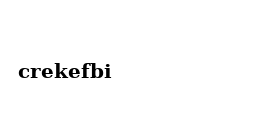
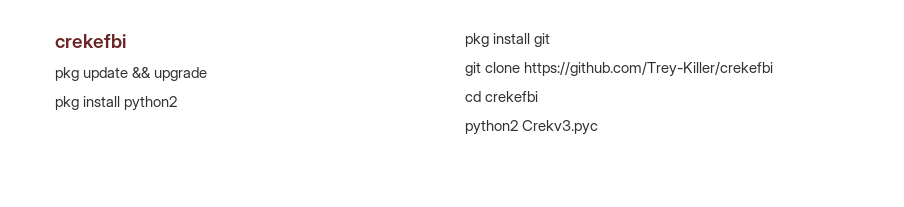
[18,63,112,78] crekefbi -> [55,34,126,48] [55,67,208,81] [55,96,178,111] [465,33,551,47] [465,61,774,77] [465,91,539,102] [465,120,599,135] crekefbi // pkg update && upgrade // pkg install python2 // pkg install git // git clone https://github.com/Trey-Killer/crekefbi // cd crekefbi // python2 Crekv3.pyc

